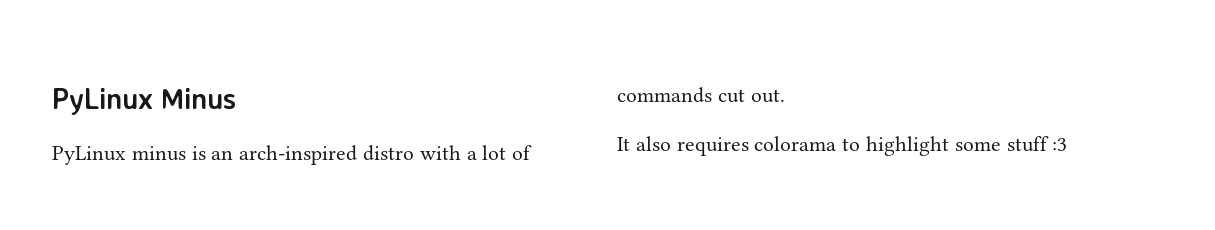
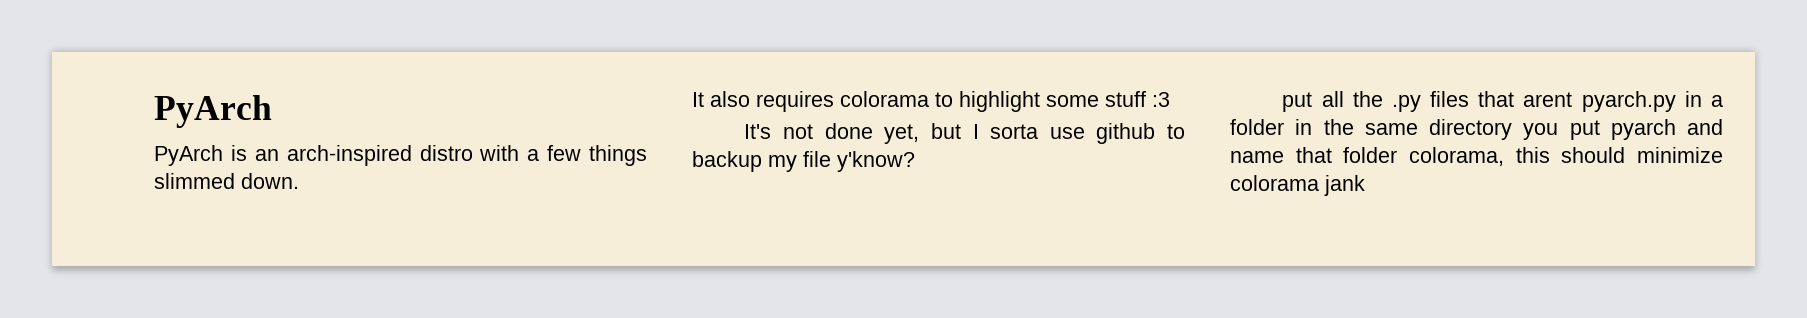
[52,88,236,115] [52,146,186,165] PyLinux Minus // PyLinux minus -> [154,95,272,128] [154,145,223,166] PyArch // PyArch
[482,145,533,160] [617,87,785,103] lot of commands cut out. -> [547,145,647,166] [154,173,299,189] few things slimmed down.
(1068, 144) none -> [744,123,1185,144] [692,151,915,172] [1282,91,1723,112] [1230,119,1723,140] [1230,147,1723,166] [1230,175,1365,196] // It's not done yet, but I sorta use github to backup my file y'know? // put all the .py files that arent pyarch.py in a folder in the same directory you put pyarch and name that folder colorama, this should minimize colorama jank

